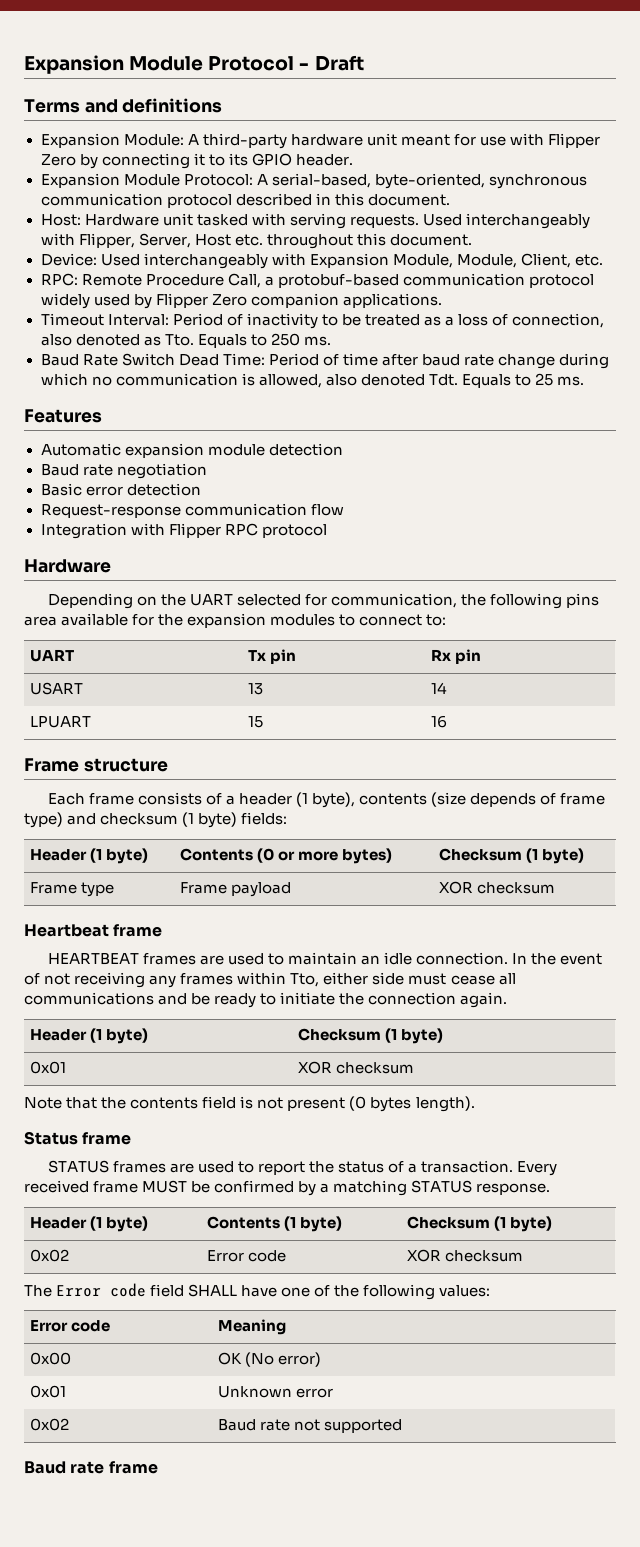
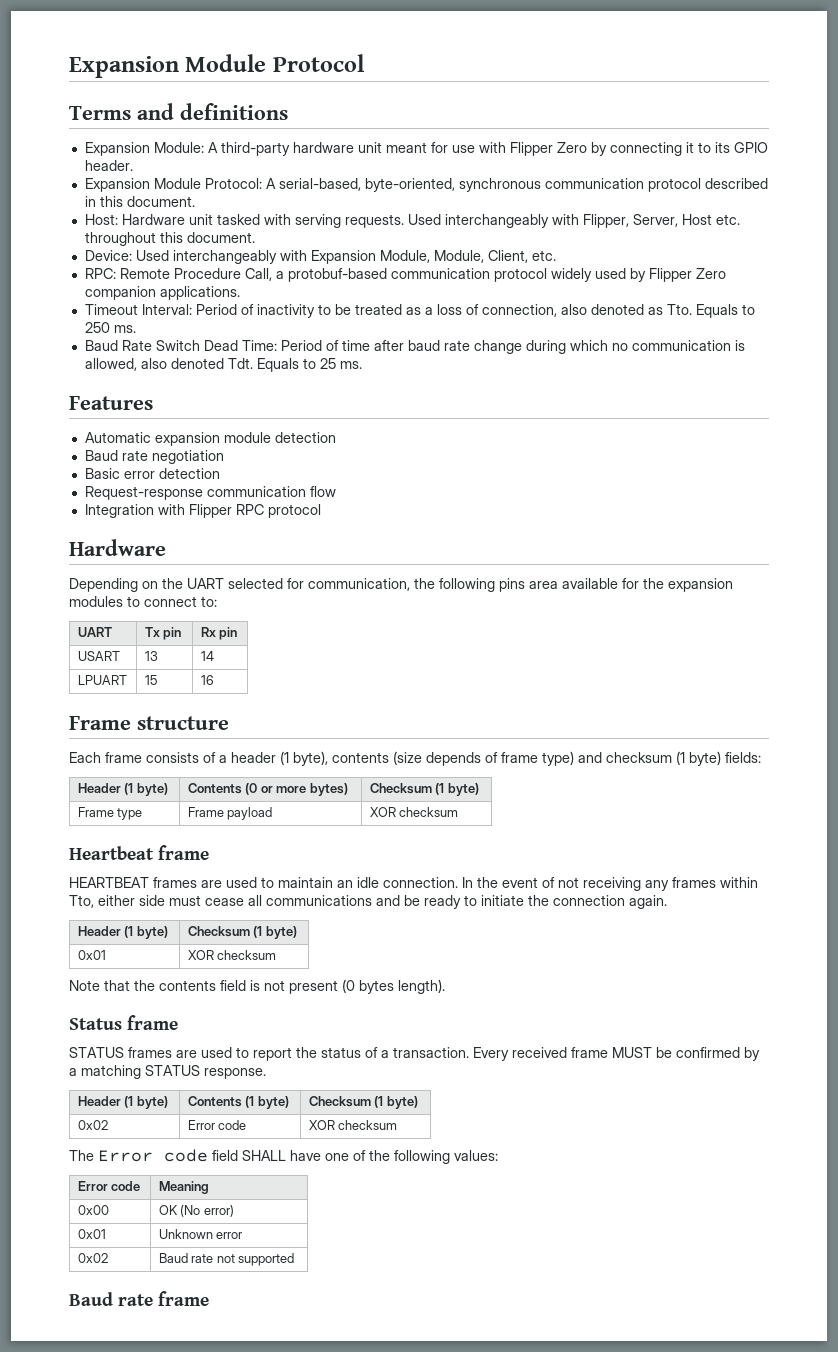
[299,55,364,71] - Draft -> (365, 63) none

